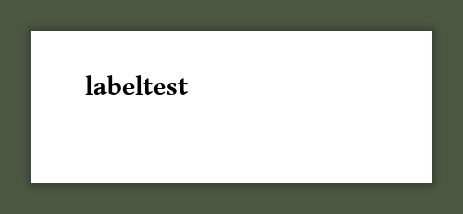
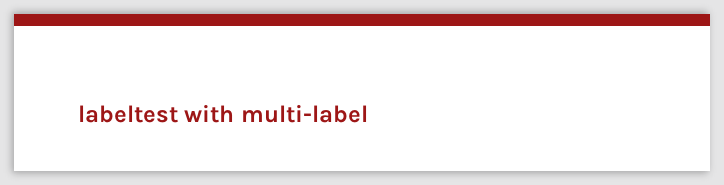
(188, 85) none -> [184,104,368,123] with multi-label

